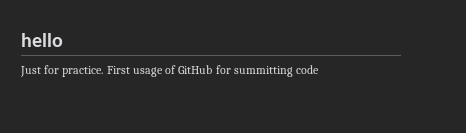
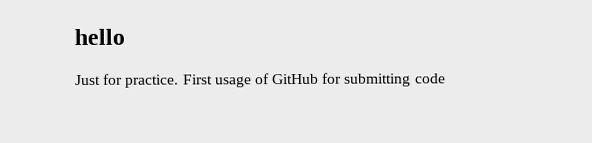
[233,66,293,77] summitting -> [344,73,412,87] submitting

